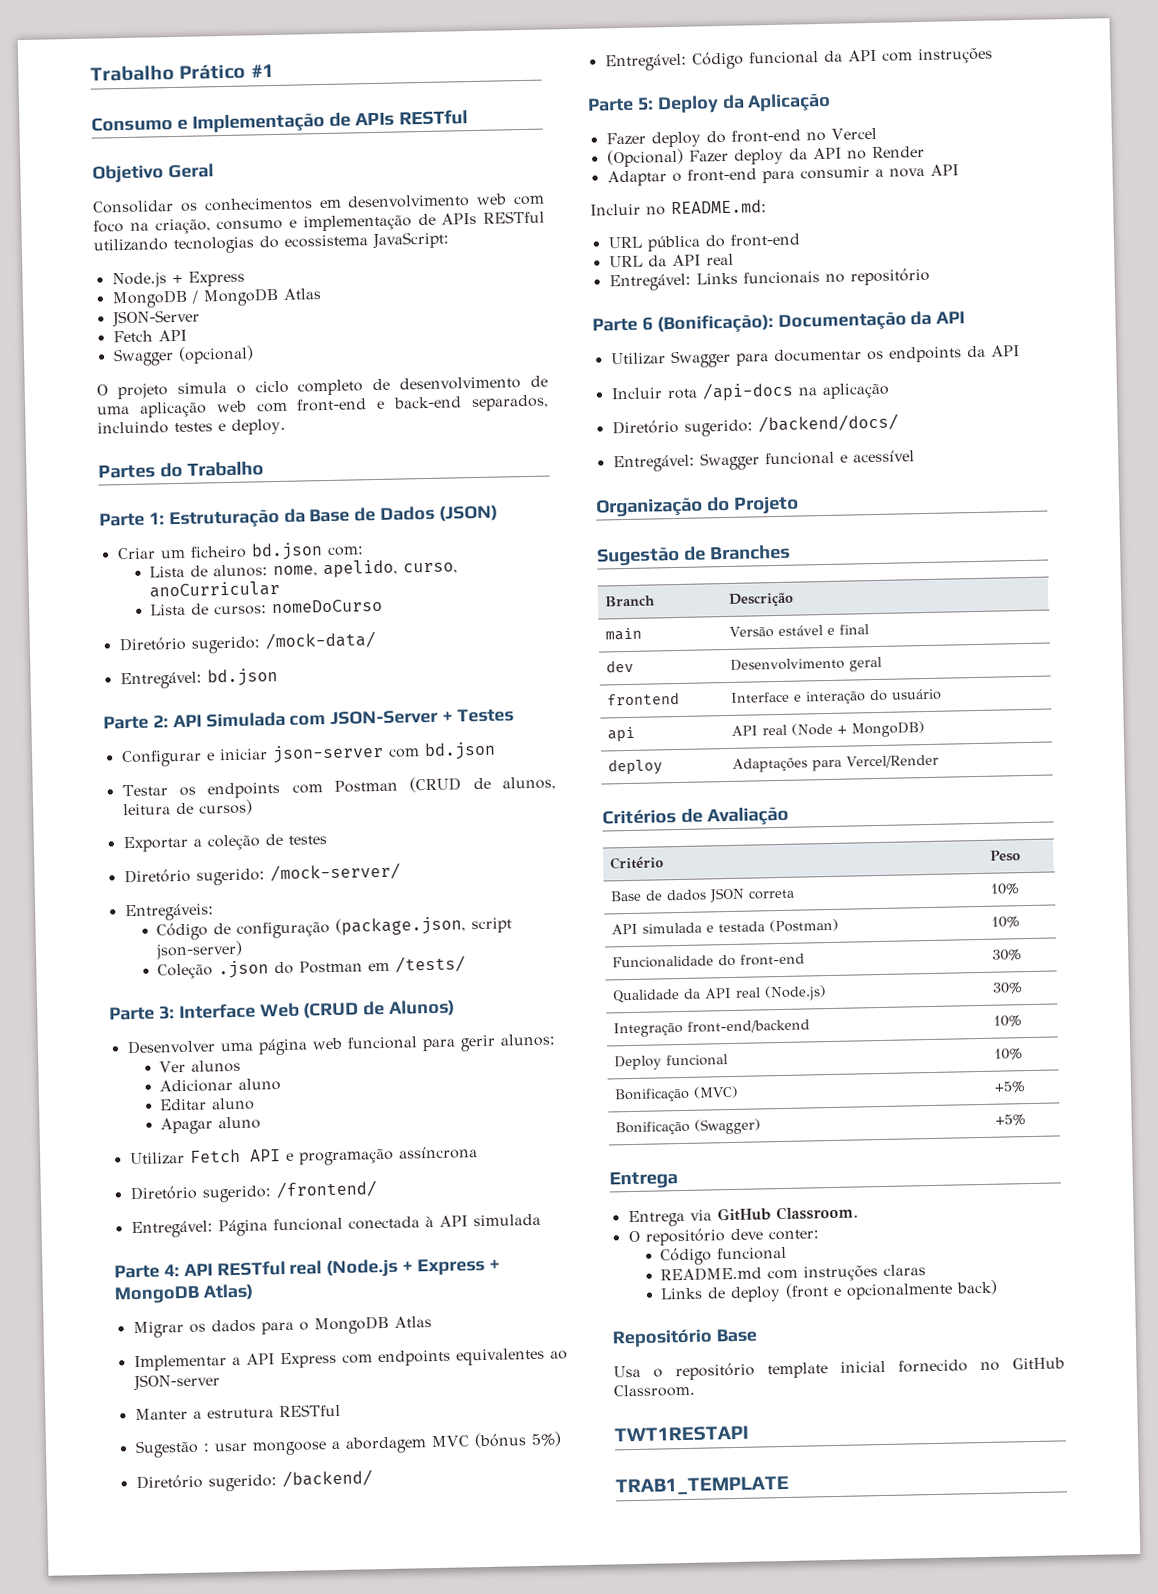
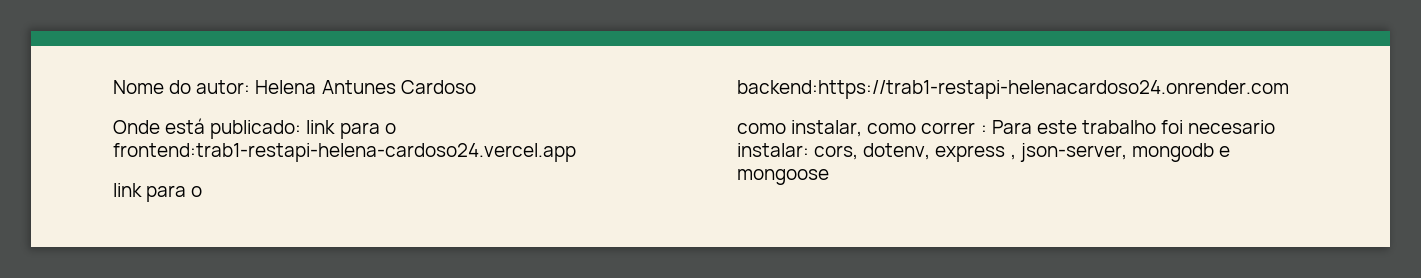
[90,63,274,82] [91,109,468,134] [92,163,214,183] [92,193,545,214] [93,210,545,235] [93,231,449,255] [111,270,245,289] [111,287,321,309] [111,309,200,328] [112,329,187,343] [112,345,254,367] [96,375,548,400] [97,394,549,418] [97,418,286,435] [98,461,264,479] [99,504,499,529] [116,542,364,561] [149,559,459,579] [149,580,281,598] [150,598,384,616] [118,631,376,654] [119,668,278,690] [103,708,515,730] [120,741,496,768] [121,776,556,799] [122,799,253,816] [122,833,327,853] [123,862,401,886] [124,903,214,922] [156,916,513,941] [155,940,244,960] [157,955,467,980] [109,999,456,1021] [126,1033,555,1056] [159,1059,242,1073] [159,1078,282,1093] [159,1097,256,1111] [160,1116,262,1135] [129,1146,478,1166] [129,1180,377,1203] [130,1213,541,1239] [114,1257,500,1279] [114,1283,254,1304] [132,1315,432,1339] [133,1347,568,1372] [132,1373,220,1392] [134,1403,341,1421] [134,1431,562,1459] [135,1469,373,1492] [604,47,993,72] [587,92,832,114] [605,127,877,148] [606,145,925,168] [606,164,959,187] [590,199,767,216] [607,233,800,252] [608,253,734,268] [608,267,930,292] [592,310,966,334] [610,345,1020,369] [610,381,890,402] [611,413,899,437] [612,450,915,473] [596,495,799,518] [597,544,791,567] [603,595,655,607] [727,592,794,607] [604,627,642,641] [728,624,869,638] [605,659,634,673] [729,656,882,672] [605,691,680,706] [729,688,942,705] [606,726,635,742] [730,721,925,738] [607,758,663,776] [731,754,939,773] [602,806,789,827] [609,856,664,870] [989,850,1021,862] [609,887,795,903] [989,883,1020,895] [610,918,839,935] [990,916,1020,928] [611,953,805,969] [991,949,1022,961] [611,985,827,1004] [991,982,1023,994] [612,1019,810,1038] [992,1015,1022,1027] [613,1054,728,1071] [993,1048,1023,1060] [613,1085,739,1103] [993,1081,1026,1093] [614,1118,761,1136] [994,1114,1026,1126] [609,1171,678,1190] [627,1205,859,1228] [627,1228,819,1246] [660,1246,788,1266] [660,1264,927,1282] [660,1279,999,1303] [612,1328,757,1348] [613,1357,1065,1381] [613,1383,696,1398] [614,1425,749,1443] [615,1475,790,1497] Trabalho Prático #1 // Consumo e Implementação de APIs RESTful // Objetivo Geral // Consolidar os conhecimentos em desenvolvimento web com foco na criação, consumo e implementação de APIs RESTful utilizando tecnologias do ecossistema JavaScript: // Node.js + Express // MongoDB / MongoDB Atlas // JSON-Server // Fetch API // Swagger (opcional) // O projeto simula o ciclo completo de desenvolvimento de uma aplicação web com front-end e back-end separados, incluindo testes e deploy. // Partes do Trabalho // Parte 1: Estruturação da Base de Dados (JSON) // Criar um ficheiro bd.json com: // Lista de alunos: nome, apelido, curso, anoCurricular // Lista de cursos: nomeDoCurso // Diretório sugerido: /mock-data/ // Entregável: bd.json // Parte 2: API Simulada com JSON-Server + Testes // Configurar e iniciar json-server com bd.json // Testar os endpoints com Postman (CRUD de alunos, leitura de cursos) // Exportar a coleção de testes // Diretório sugerido: /mock-server/ // Entregáveis: // Código de configuração (package.json, script json-server) // Coleção .json do Postman em /tests/ // Parte 3: Interface Web (CRUD de Alunos) // Desenvolver uma página web funcional para gerir alunos: // Ver alunos // Adicionar aluno // Editar aluno // Apagar aluno // Utilizar Fetch API e programação assíncrona // Diretório sugerido: /frontend/ // Entregável: Página funcional conectada à API simulada // Parte 4: API RESTful real (Node.js + Express + MongoDB Atlas) // Migrar os dados para o MongoDB Atlas // Implementar a API Express com endpoints equivalentes ao JSON-server // Manter a estrutura RESTful // Sugestão : usar mongoose a abordagem MVC (bónus 5%) // Diretório sugerido: /backend/ // Entregável: Código funcional da API com instruções // Parte 5: Deploy da Aplicação // Fazer deploy do front-end no Vercel // (Opcional) Fazer deploy da API no Render // Adaptar o front-end para consumir a nova API // Incluir no README.md: // URL pública do front-end // URL da API real // Entregável: Links funcionais no repositório // Parte 6 (Bonificação): Documentação da API // Utilizar Swagger para documentar os endpoints da API // Incluir rota /api-docs na aplicação // Diretório sugerido: /backend/docs/ // Entregável: Swagger funcional e acessível // Organização do Projeto // Sugestão de Branches // Branch | Descrição // main | Versão estável e final // dev | Desenvolvimento geral // frontend | Interface e interação do usuário // api | API real (Node + MongoDB) // deploy | Adaptações para Vercel/Render // Critérios de Avaliação // Critério | Peso // Base de dados JSON correta | 10% // API simulada e testada (Postman) | 10% // Funcionalidade do front-end | 30% // Qualidade da API real (Node.js) | 30% // Integração front-end/backend | 10% // Deploy funcional | 10% // Bonificação (MVC) | +5% // Bonificação (Swagger) | +5% // Entrega // Entrega via GitHub Classroom. // O repositório deve conter: // Código funcional // README.md com instruções claras // Links de deploy (front e opcionalmente back) // Repositório Base // Usa o repositório template inicial fornecido no GitHub Classroom. // TWT1RESTAPI // TRAB1_TEMPLATE -> [113,80,476,94] [113,118,396,139] [113,143,576,162] [113,183,203,202] [737,80,1289,99] [737,120,1276,137] [737,143,1230,162] [737,169,829,185] Nome do autor: Helena Antunes Cardoso // Onde está publicado: link para o frontend:trab1-restapi-helena-cardoso24.vercel.app // link para o backend:https://trab1-restapi-helenacardoso24.onrender.com // como instalar, como correr : Para este trabalho foi necesario instalar: cors, dotenv, express , json-server, mongodb e mongoose

